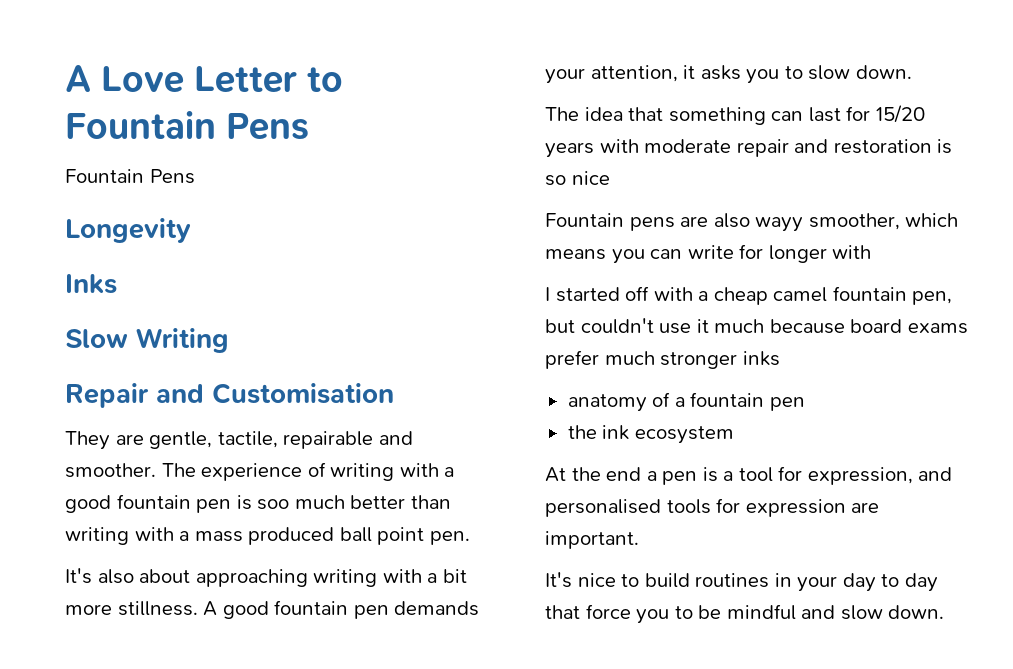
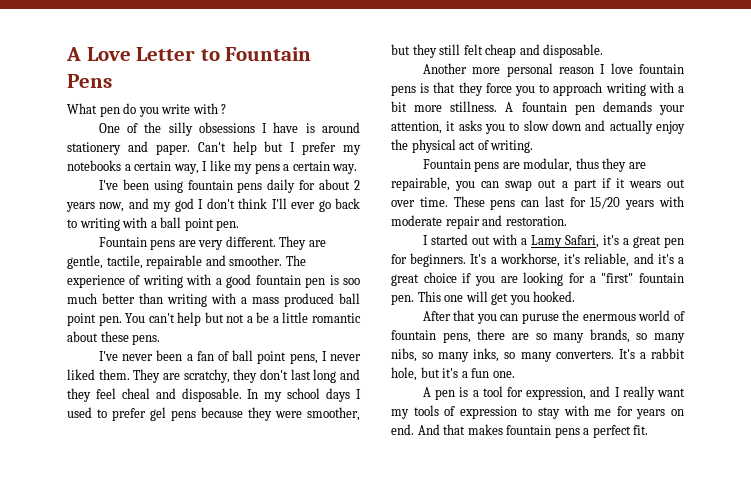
[65,169,195,184] [65,218,191,243] [65,274,117,294] [65,328,229,353] [65,383,394,408] Fountain Pens // Longevity // Inks // Slow Writing // Repair and Customisation // -> [67,103,227,117] [98,122,360,136] [67,141,361,155] [67,160,358,174] [98,179,360,193] [66,198,360,212] [67,217,240,231] [98,236,276,250] What pen do you write with ? // One of the silly obsessions I have is around stationery and paper. Can't help but I prefer my notebooks a certain way, I like my pens a certain way. // I've been using fountain pens daily for about 2 years now, and my god I don't think I'll ever go back to writing with a ball point pen. // Fountain pens are very different.
[65,568,308,587] // It's also about approaching -> [125,312,361,326] [67,331,161,345] [98,350,361,364] [67,369,360,383] [67,388,361,402] [67,407,360,421] [391,44,604,58] [422,63,684,77] [391,82,603,96] You can't help but not a be a little romantic about these pens. // I've never been a fan of ball point pens, I never liked them. They are scratchy, they don't last long and they feel cheal and disposable. In my school days I used to prefer gel pens because they were smoother, but they still felt cheap and disposable. // Another more personal reason I love fountain pens is that they force you to approach
[222,601,269,619] good -> (514, 107) none
[855,65,912,79] [545,107,766,125] down. // The idea that something -> [552,120,685,134] [391,139,534,153] [422,158,646,172] [391,177,685,191] [391,196,516,210] down and actually enjoy the physical act of writing. // Fountain pens are modular, thus they are repairable, you can swap out a part if it wears out over time. These pens
[833,139,953,154] [545,171,610,186] [545,213,959,232] [545,244,872,264] restoration is so nice // Fountain pens are also wayy smoother, which means you can write for longer with -> [505,216,567,226] restoration.
[625,286,953,305] [545,318,968,334] [545,350,780,369] [567,392,805,412] [567,425,734,444] [545,467,657,482] off with a cheap camel fountain pen, but couldn't use it much because board exams prefer much stronger inks // anatomy of a fountain pen // the ink ecosystem // At the end a -> [471,234,684,248] [391,253,684,267] [391,272,684,286] [391,291,576,305] [422,310,685,324] [391,329,685,343] [391,348,685,362] [391,367,515,381] [422,387,431,397] out with a Lamy Safari, it's a great pen for beginners. It's a workhorse, it's reliable, and it's a great choice if you are looking for a "first" fountain pen. This one will get you hooked. // After that you can puruse the enermous world of fountain pens, there are so many brands, so many nibs, so many inks, so many converters. It's a rabbit hole, but it's a fun one. // A
[545,498,880,517] [545,531,639,549] [545,572,938,592] [545,604,945,624] personalised tools for expression are important. // It's nice to build routines in your day to day that force you to be mindful and slow down. -> [614,386,685,400] [391,405,684,419] [391,424,649,438] I really want my tools of expression to stay with me for years on end. And that makes fountain pens a perfect fit.

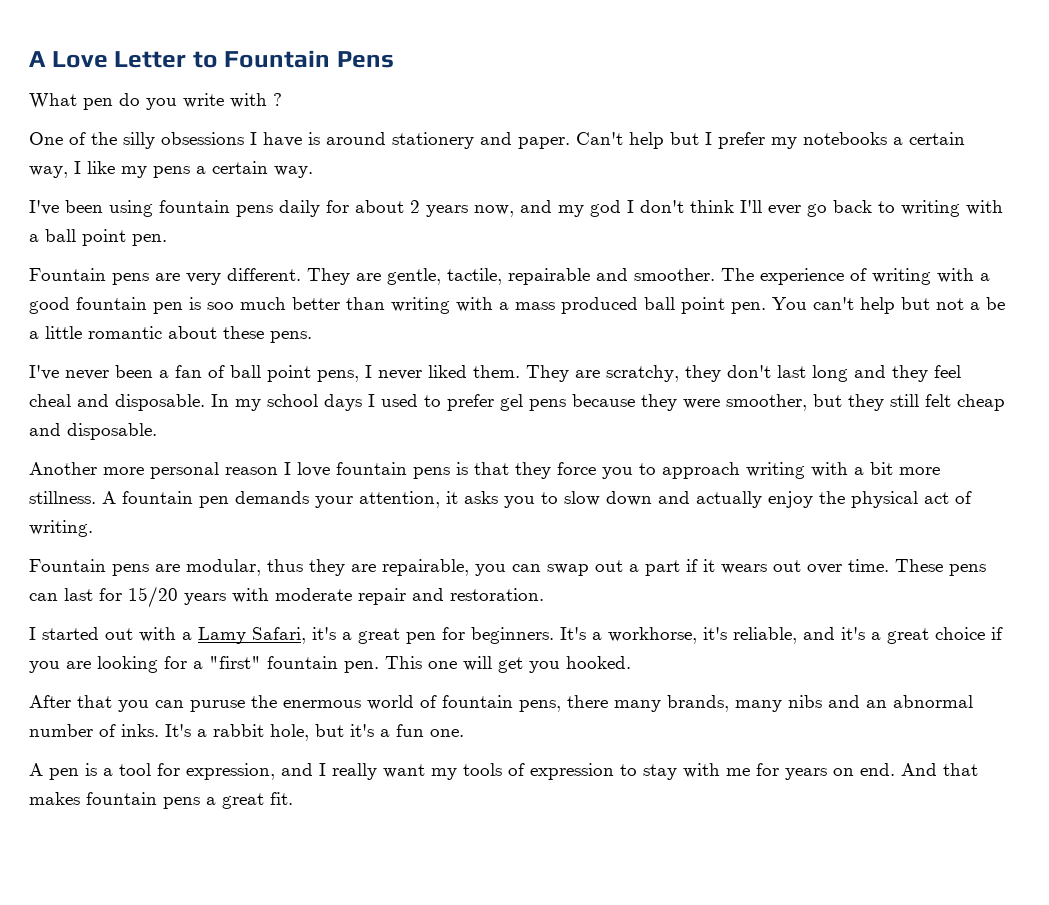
[511,329,685,343] [391,348,614,362] are so many brands, so many nibs, so many inks, so many converters. -> [614,695,973,712] [29,724,159,737] many brands, many nibs and an abnormal number of inks.
[592,425,631,438] perfect -> [222,793,264,809] great

